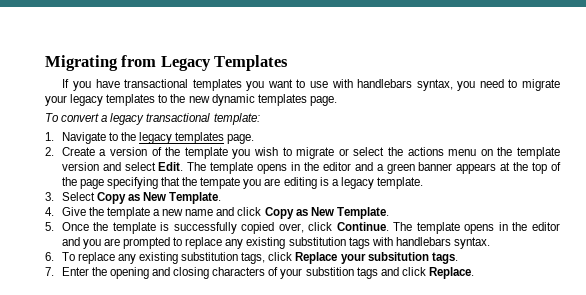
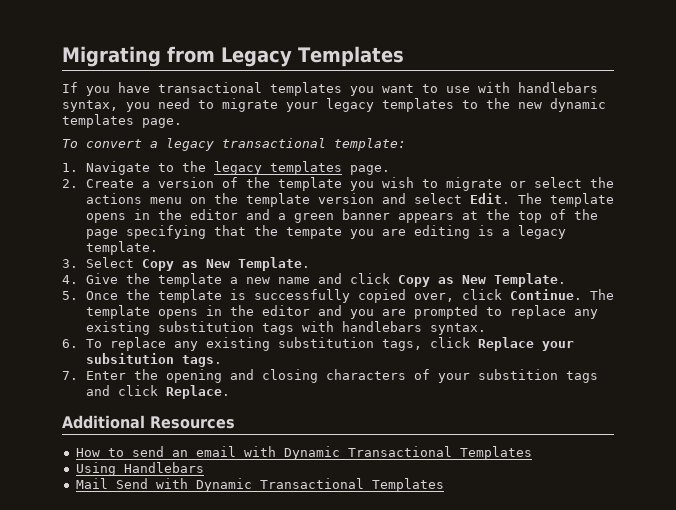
(474, 273) none -> [62,415,235,429] [75,446,532,460] [75,462,204,476] [75,478,444,492] // Additional Resources // How to send an email with Dynamic Transactional Templates // Using Handlebars // Mail Send with Dynamic Transactional Templates

